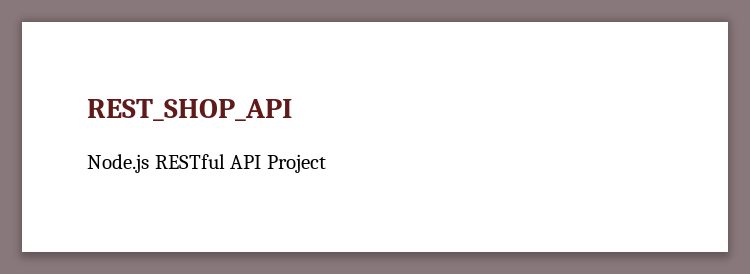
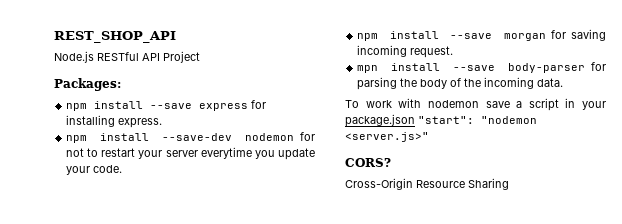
(326, 163) none -> [54,78,121,91] [66,100,267,111] [66,115,163,128] [66,132,315,143] [66,147,315,160] [66,165,123,175] [357,29,606,41] [357,45,454,58] [357,62,606,73] [357,77,564,90] [345,98,606,111] [345,114,537,127] [345,132,429,142] [345,158,391,167] [345,178,509,190] // Packages: // npm install --save express for installing express. // npm install --save-dev nodemon for not to restart your server everytime you update your code. // npm install --save morgan for saving incoming request. // mpn install --save body-parser for parsing the body of the incoming data. // To work with nodemon save a script in your package.json "start": "nodemon <server.js>" // CORS? // Cross-Origin Resource Sharing

